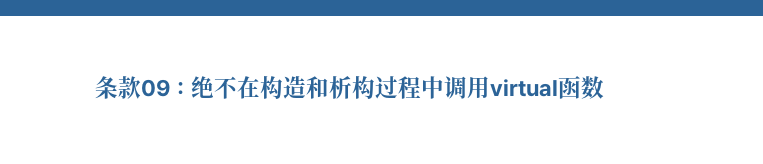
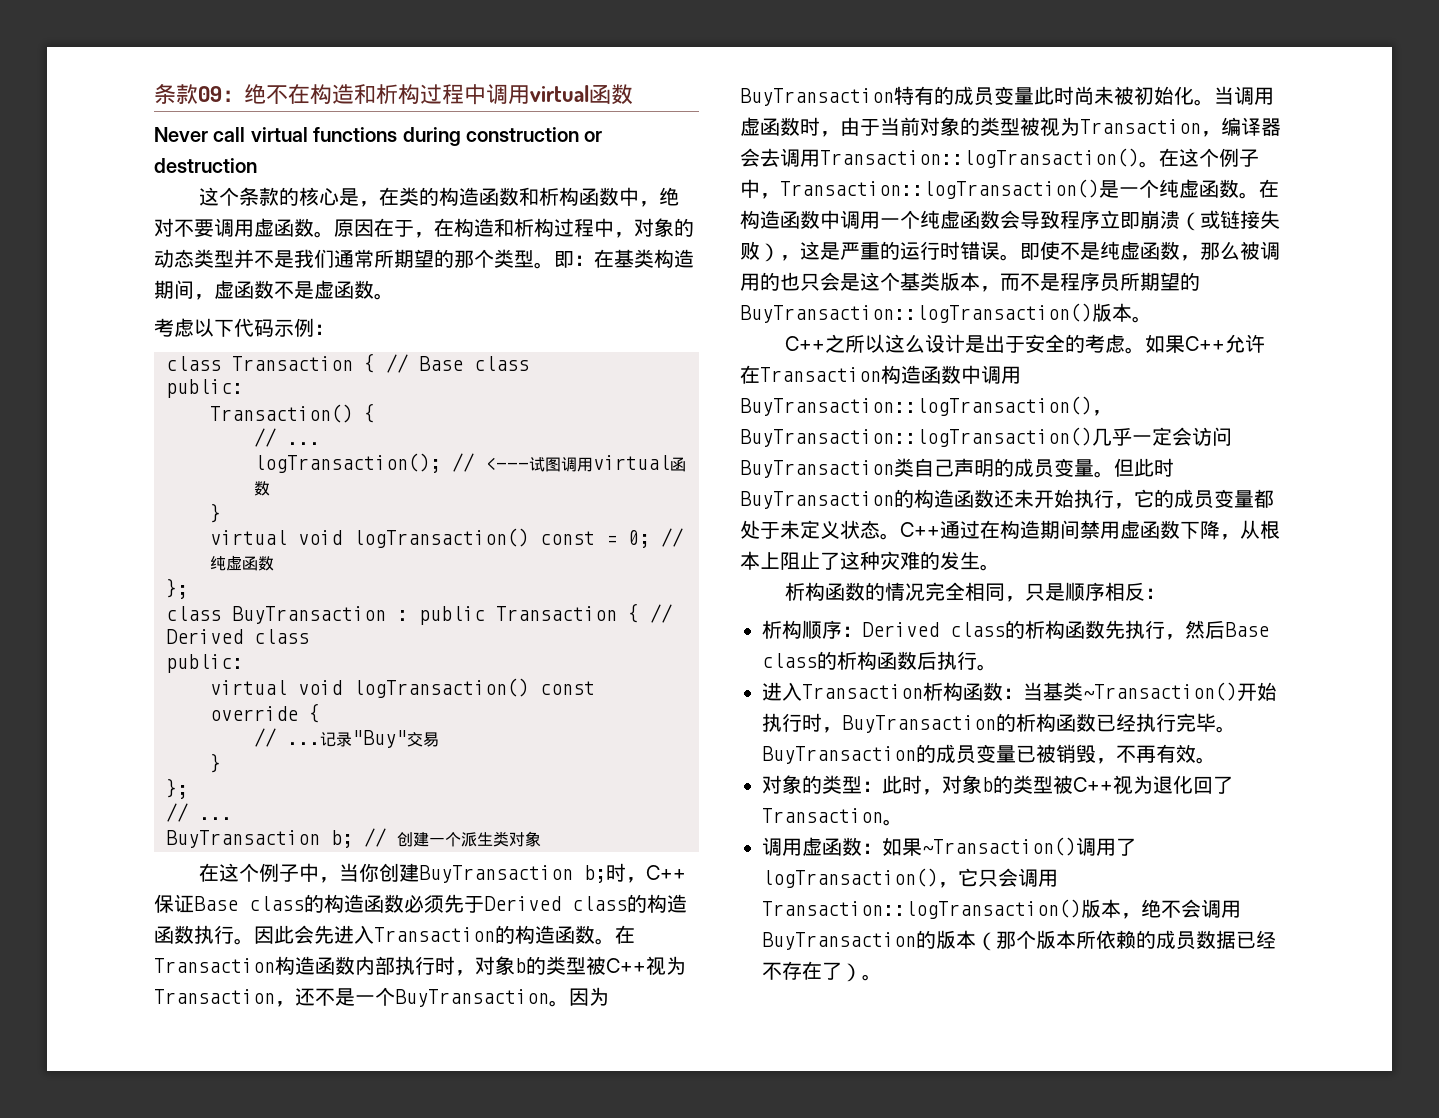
(604, 87) none -> [154,127,603,146] [154,158,257,173] [199,187,680,207] [154,218,694,238] [154,249,694,269] [154,280,394,300] [154,318,334,337] [166,353,529,373] [166,379,243,398] [210,403,375,423] [254,428,320,447] [254,453,686,473] [254,481,270,496] [210,503,221,523] [210,528,683,548] [210,555,274,571] [166,578,188,599] [166,603,672,625] [166,629,309,644] [166,654,243,673] [210,678,595,698] [210,703,320,723] [254,728,439,748] [210,753,221,773] [166,778,188,799] [166,803,232,822] [166,828,541,848] [199,863,687,883] [154,894,687,913] [154,925,635,945] [154,956,686,976] [154,987,609,1007] [740,86,1274,106] [740,117,1281,137] [740,148,1259,168] [740,179,1279,199] [740,210,1280,231] [740,241,1280,262] [740,272,1200,292] [740,303,1152,323] [785,334,1266,354] [740,365,1021,384] [740,396,1112,416] [740,427,1232,447] [740,458,1174,478] [740,489,1274,509] [740,520,1280,540] [740,551,1000,571] [785,582,1166,602] [762,620,1269,640] [762,651,997,671] [762,682,1277,701] [762,713,1236,733] [762,744,1216,764] [762,775,1233,795] [762,808,903,826] [762,837,1136,856] [762,868,1058,888] [762,899,1241,919] [762,930,1276,951] [762,961,882,982] // Never call virtual functions during construction or destruction // 这个条款的核心是，在类的构造函数和析构函数中，绝对不要调用虚函数。原因在于，在构造和析构过程中，对象的动态类型并不是我们通常所期望的那个类型。即：在基类构造期间，虚函数不是虚函数。 // 考虑以下代码示例： // class Transaction { // Base class // public: // Transaction() { // // ... // logTransaction(); // <---试图调用virtual函数 // } // virtual void logTransaction() const = 0; // 纯虚函数 // }; // class BuyTransaction : public Transaction { // Derived class // public: // virtual void logTransaction() const override { // // ...记录"Buy"交易 // } // }; // // ... // BuyTransaction b; // 创建一个派生类对象 // 在这个例子中，当你创建BuyTransaction b;时，C++保证Base class的构造函数必须先于Derived class的构造函数执行。因此会先进入Transaction的构造函数。在Transaction构造函数内部执行时，对象b的类型被C++视为Transaction，还不是一个BuyTransaction。因为BuyTransaction特有的成员变量此时尚未被初始化。当调用虚函数时，由于当前对象的类型被视为Transaction，编译器会去调用Transaction::logTransaction()。在这个例子中，Transaction::logTransaction()是一个纯虚函数。在构造函数中调用一个纯虚函数会导致程序立即崩溃（或链接失败），这是严重的运行时错误。即使不是纯虚函数，那么被调用的也只会是这个基类版本，而不是程序员所期望的BuyTransaction::logTransaction()版本。 // C++之所以这么设计是出于安全的考虑。如果C++允许在Transaction构造函数中调用BuyTransaction::logTransaction()，BuyTransaction::logTransaction()几乎一定会访问BuyTransaction类自己声明的成员变量。但此时BuyTransaction的构造函数还未开始执行，它的成员变量都处于未定义状态。C++通过在构造期间禁用虚函数下降，从根本上阻止了这种灾难的发生。 // 析构函数的情况完全相同，只是顺序相反： // 析构顺序：Derived class的析构函数先执行，然后Base class的析构函数后执行。 // 进入Transaction析构函数：当基类~Transaction()开始执行时，BuyTransaction的析构函数已经执行完毕。BuyTransaction的成员变量已被销毁，不再有效。 // 对象的类型：此时，对象b的类型被C++视为退化回了Transaction。 // 调用虚函数：如果~Transaction()调用了logTransaction()，它只会调用Transaction::logTransaction()版本，绝不会调用BuyTransaction的版本（那个版本所依赖的成员数据已经不存在了）。

